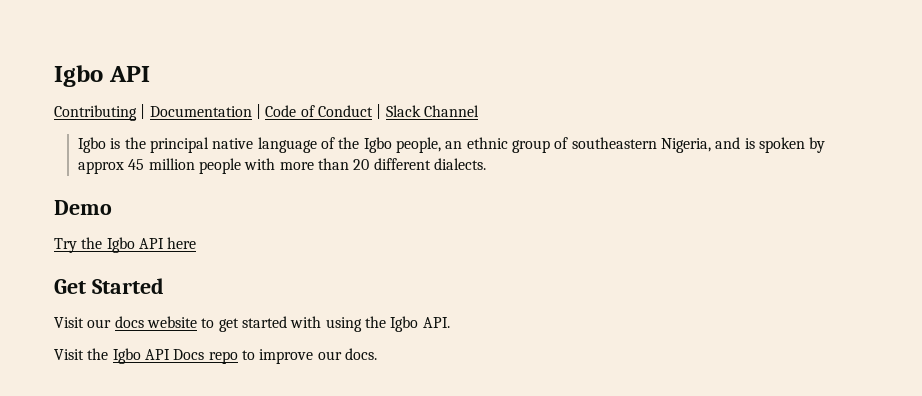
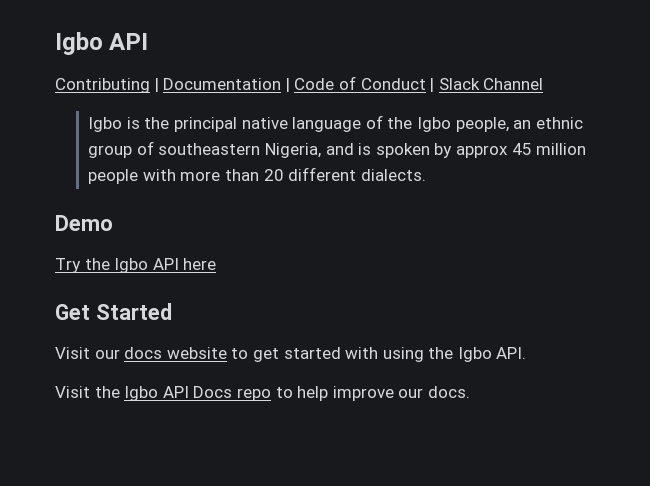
(255, 355) none -> [297,386,329,401] help

